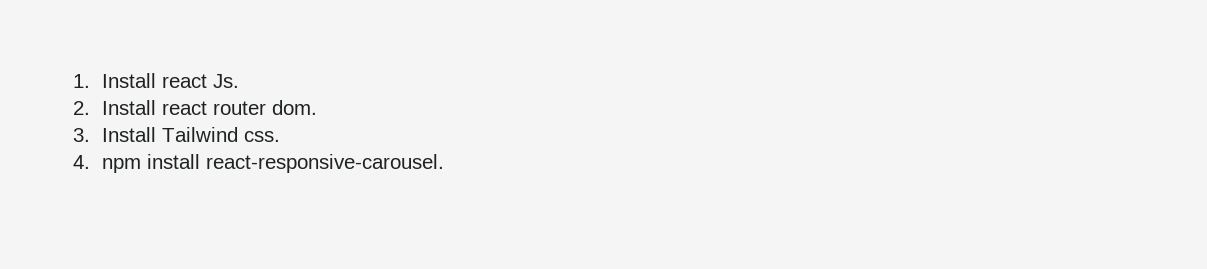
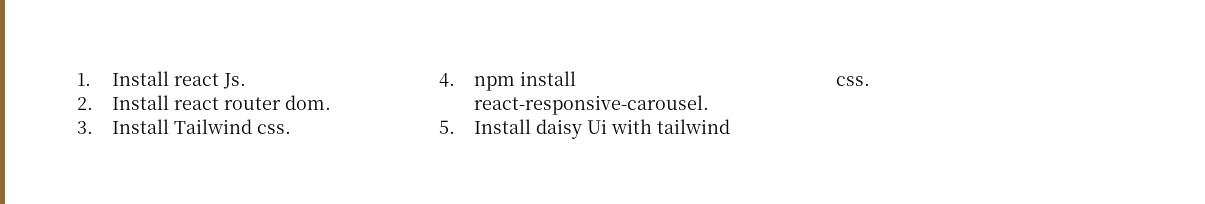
(445, 163) none -> [439,119,730,139] [835,76,870,86] // 5. Install daisy Ui with tailwind css.

